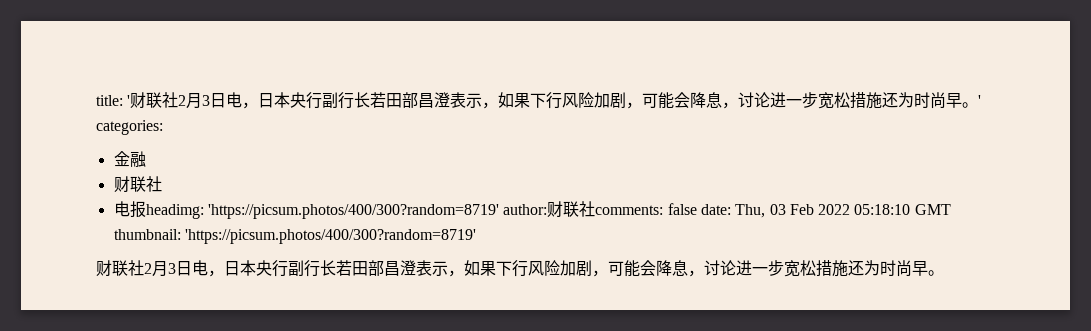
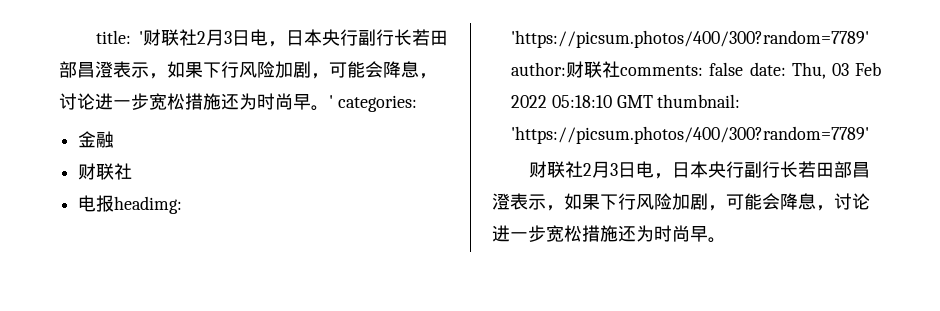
[207,204,499,219] 'https://picsum.photos/400/300?random=8719' -> [511,30,870,48] 'https://picsum.photos/400/300?random=7789'
[184,229,476,244] 'https://picsum.photos/400/300?random=8719' -> [511,126,870,144] 'https://picsum.photos/400/300?random=7789'

